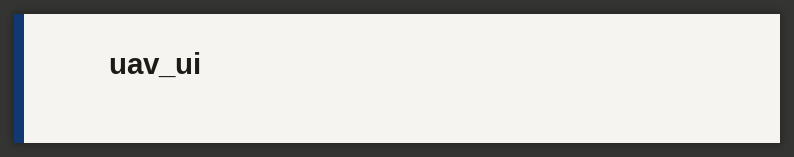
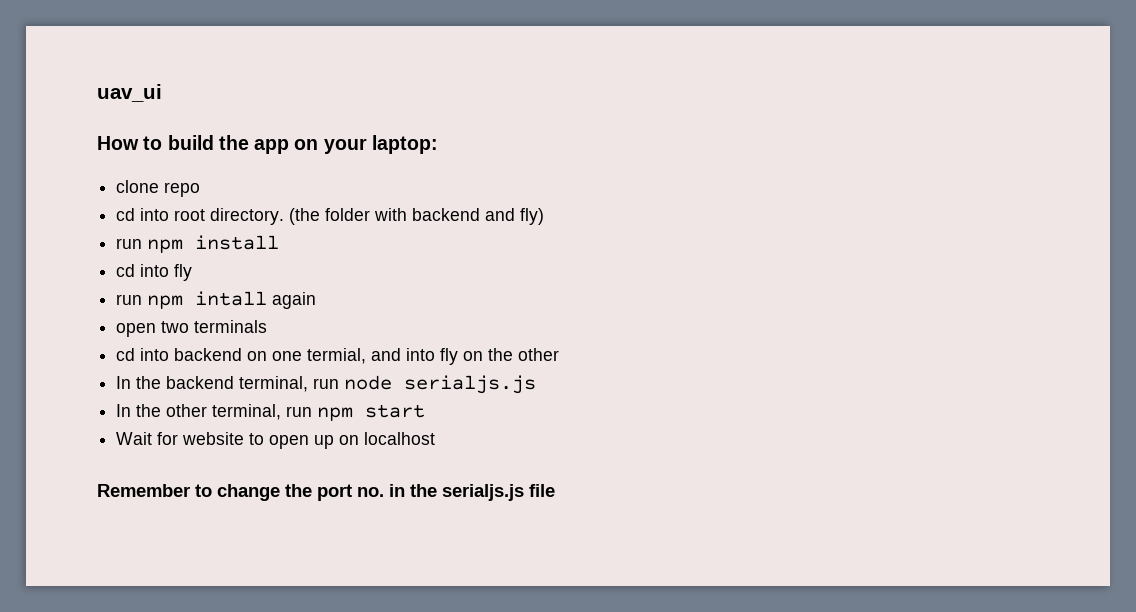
(201, 65) none -> [97,135,438,154] [116,180,201,197] [116,208,545,225] [116,235,280,253] [116,264,193,281] [116,291,317,309] [116,320,268,337] [116,348,560,365] [116,375,537,394] [116,404,426,421] [116,432,436,449] [97,484,555,501] // How to build the app on your laptop: // clone repo // cd into root directory. (the folder with backend and fly) // run npm install // cd into fly // run npm intall again // open two terminals // cd into backend on one termial, and into fly on the other // In the backend terminal, run node serialjs.js // In the other terminal, run npm start // Wait for website to open up on localhost // Remember to change the port no. in the serialjs.js file

